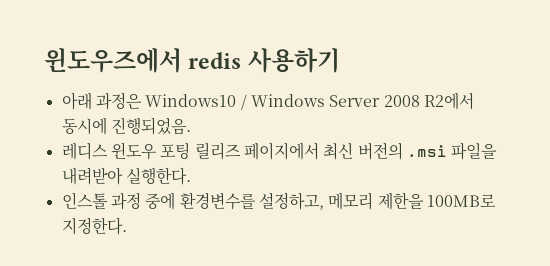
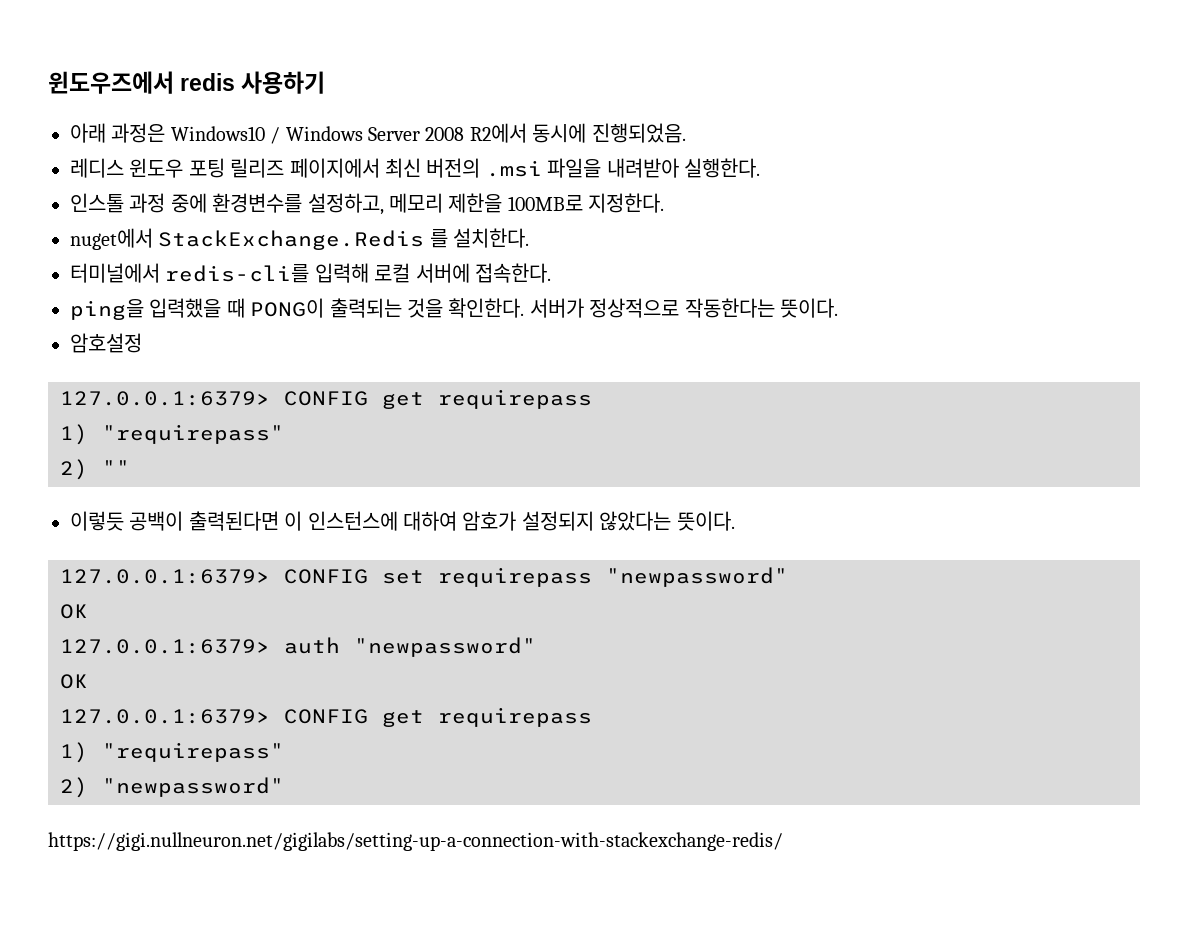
(127, 226) none -> [70,228,530,250] [70,263,551,283] [70,298,838,320] [70,333,142,353] [60,389,592,409] [60,424,284,445] [60,459,130,480] [70,511,735,531] [60,567,788,587] [60,604,88,619] [60,637,536,657] [60,674,88,689] [60,707,592,727] [60,742,284,763] [60,777,284,798] [48,832,783,851] // nuget에서 StackExchange.Redis 를 설치한다. // 터미널에서 redis-cli를 입력해 로컬 서버에 접속한다. // ping을 입력했을 때 PONG이 출력되는 것을 확인한다. 서버가 정상적으로 작동한다는 뜻이다. // 암호설정 // 127.0.0.1:6379> CONFIG get requirepass // 1) "requirepass" // 2) "" // 이렇듯 공백이 출력된다면 이 인스턴스에 대하여 암호가 설정되지 않았다는 뜻이다. // 127.0.0.1:6379> CONFIG set requirepass "newpassword" // OK // 127.0.0.1:6379> auth "newpassword" // OK // 127.0.0.1:6379> CONFIG get requirepass // 1) "requirepass" // 2) "newpassword" // https://gigi.nullneuron.net/gigilabs/setting-up-a-connection-with-stackexchange-redis/

